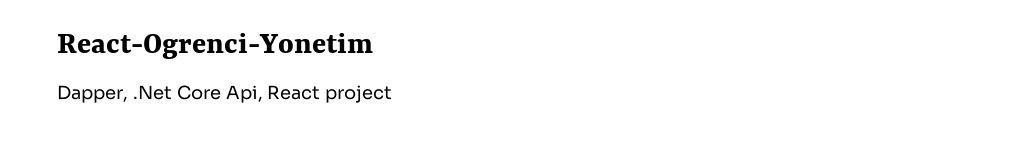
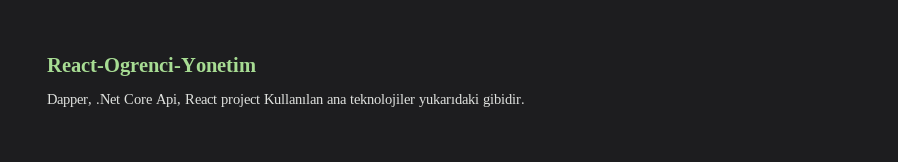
(393, 94) none -> [264,94,525,107] Kullanılan ana teknolojiler yukarıdaki gibidir.

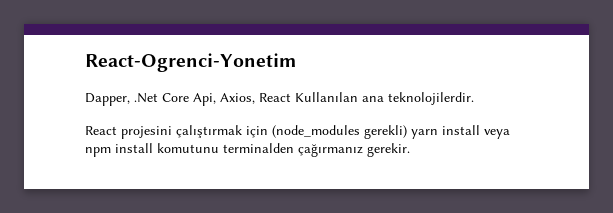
[185,94,525,107] React project Kullanılan ana teknolojiler yukarıdaki gibidir. -> [220,92,474,105] [85,125,510,139] [85,143,410,157] Axios, React Kullanılan ana teknolojilerdir. // React projesini çalıştırmak için (node_modules gerekli) yarn install veya npm install komutunu terminalden çağırmanız gerekir.

